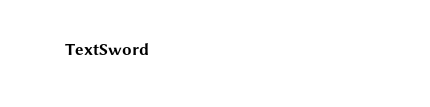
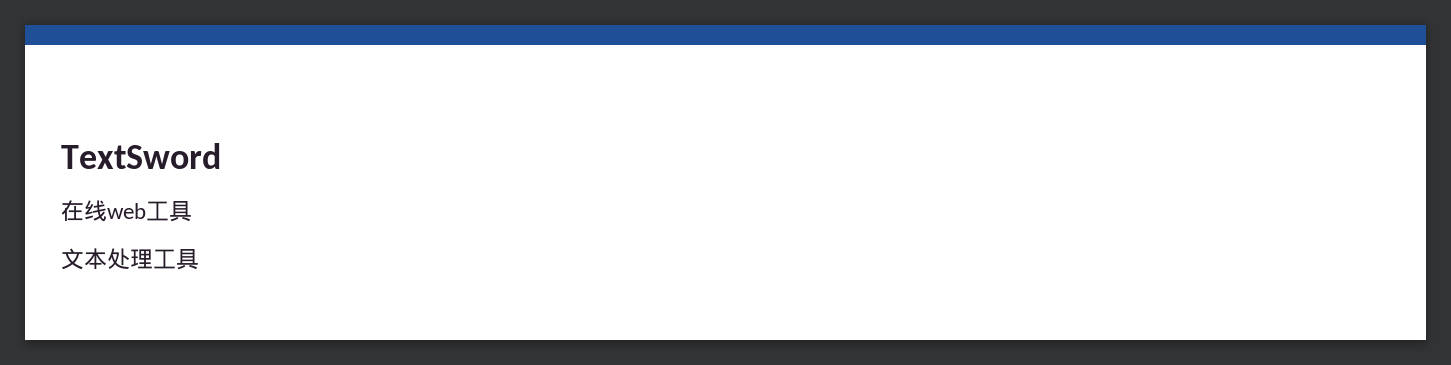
(149, 49) none -> [61,200,192,222] [61,248,199,270] // 在线web工具 // 文本处理工具

